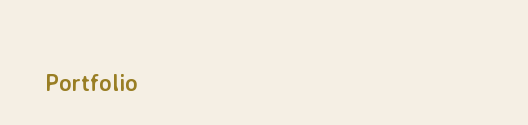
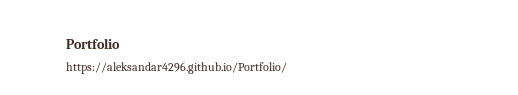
(138, 82) none -> [66,62,287,74] // https://aleksandar4296.github.io/Portfolio/

